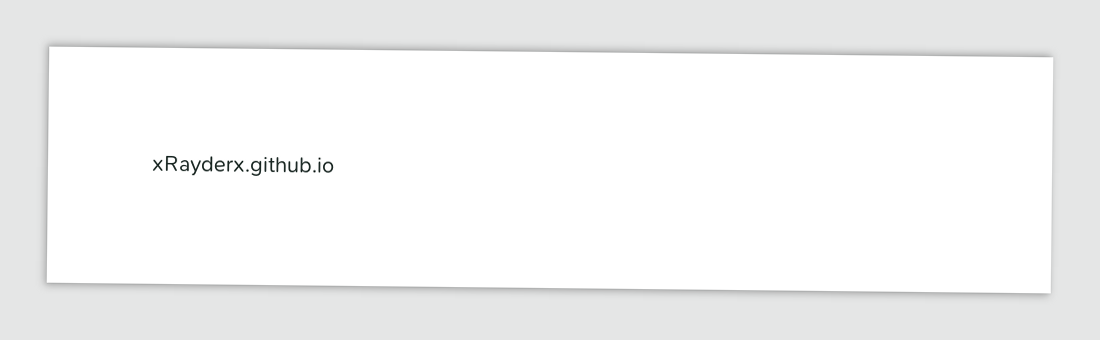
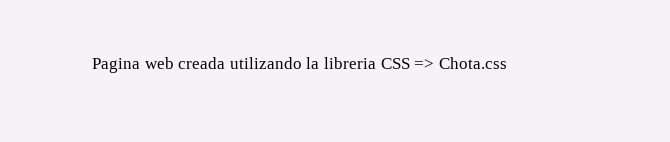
[151,155,335,178] xRayderx.github.io -> [92,57,507,73] Pagina web creada utilizando la libreria CSS => Chota.css

